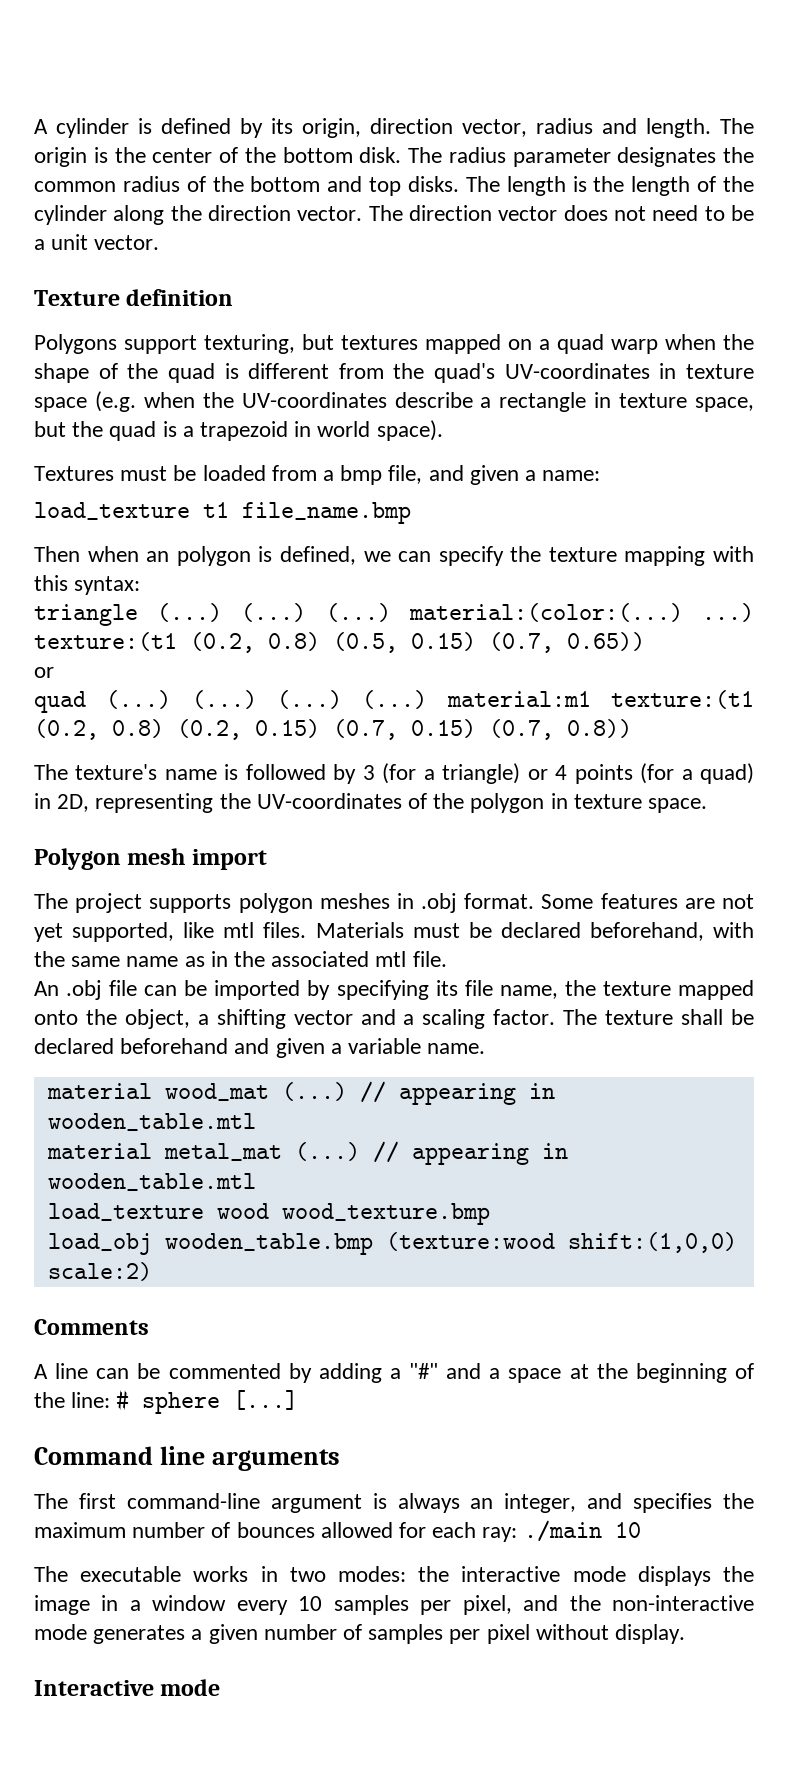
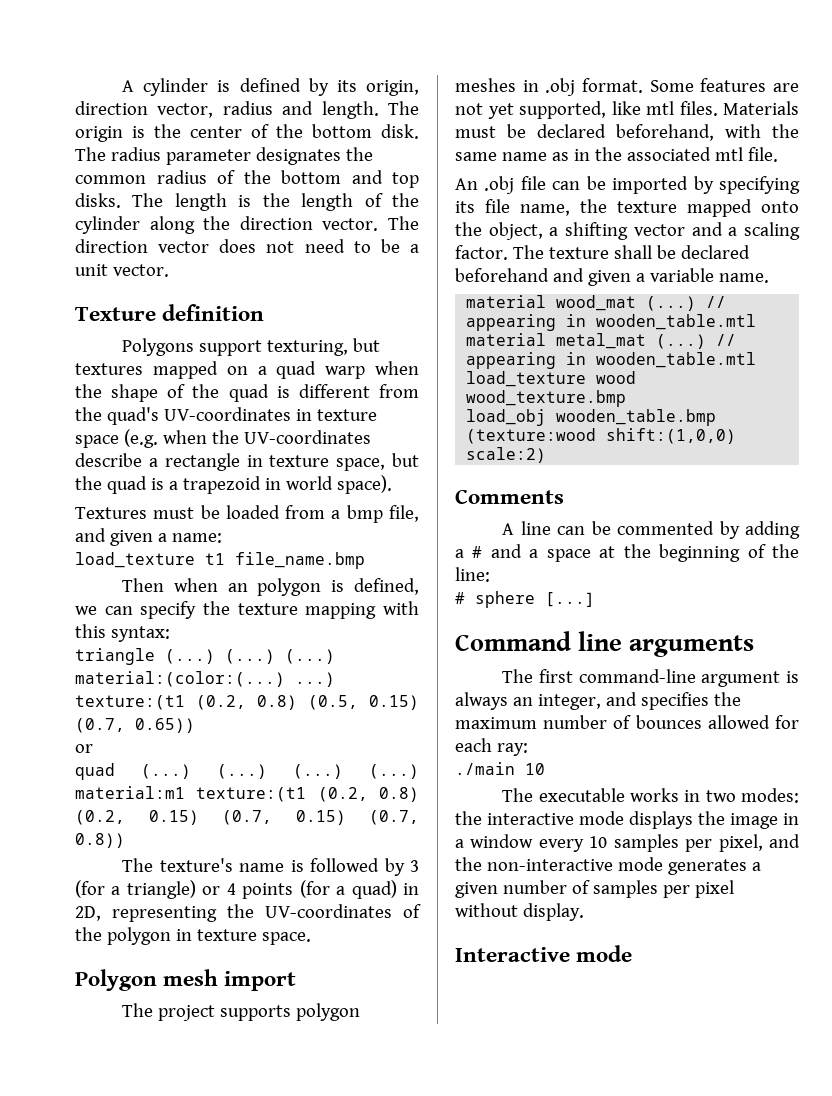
[409,1363,439,1379] "#" -> [472,546,483,558] #
(111, 1400) none -> (490, 574) //
(518, 1534) none -> (528, 749) //

